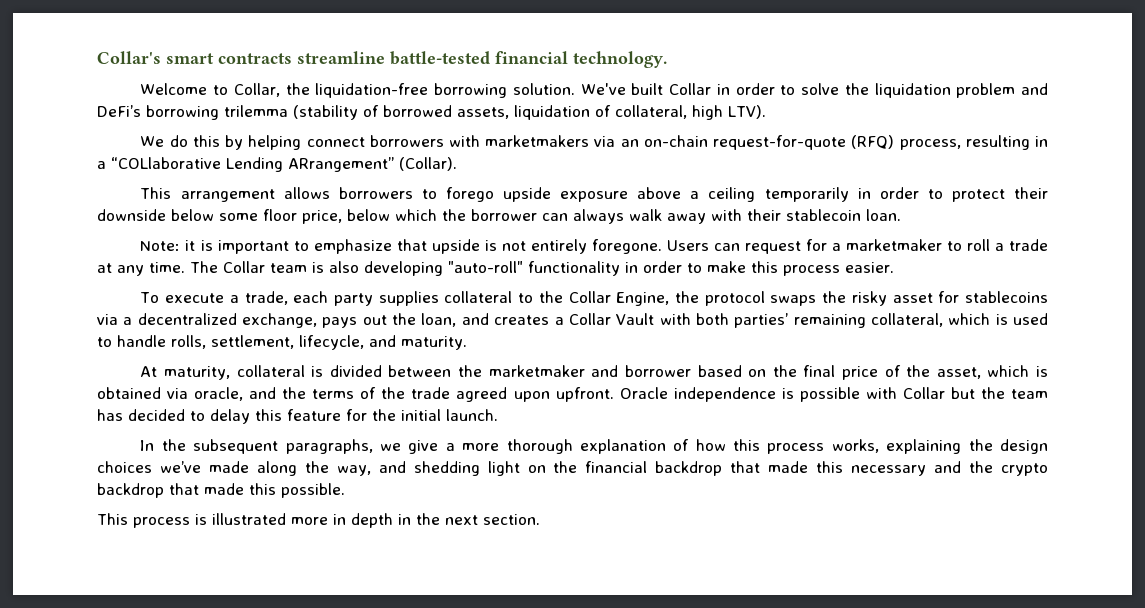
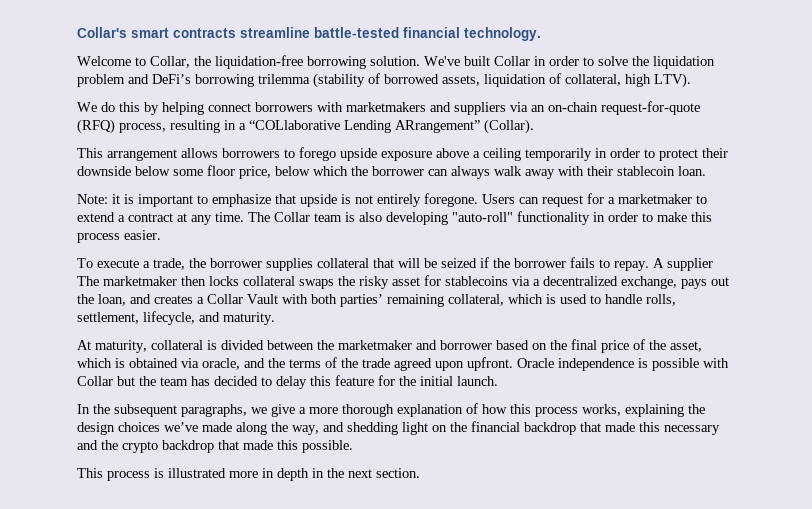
(590, 141) none -> [430,102,506,115] and suppliers
[966,239,1048,251] roll a trade -> [77,212,173,222] extend a contract
[293,291,765,306] each party supplies collateral to the Collar Engine, the protocol -> [189,257,713,271] [77,276,295,286] the borrower supplies collateral that will be seized if the borrower fails to repay. A supplier The marketmaker then locks collateral

